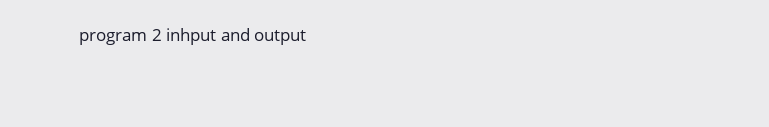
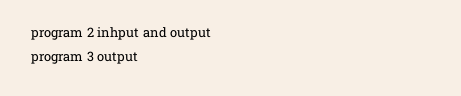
(307, 37) none -> [31,51,139,64] // program 3 output

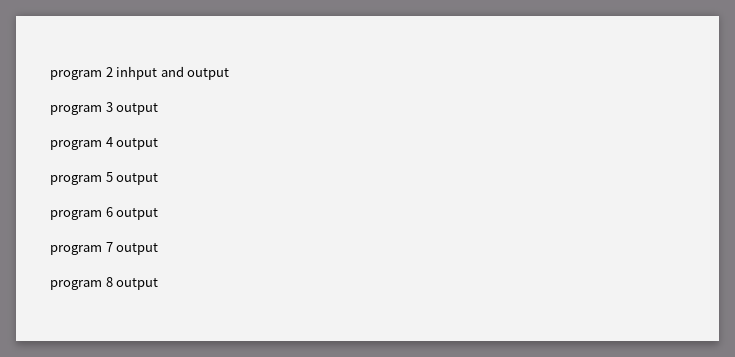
(139, 58) none -> [50,137,159,150] [50,172,159,185] [50,207,159,220] [50,242,159,255] [50,277,159,290] // program 4 output // program 5 output // program 6 output // program 7 output // program 8 output

